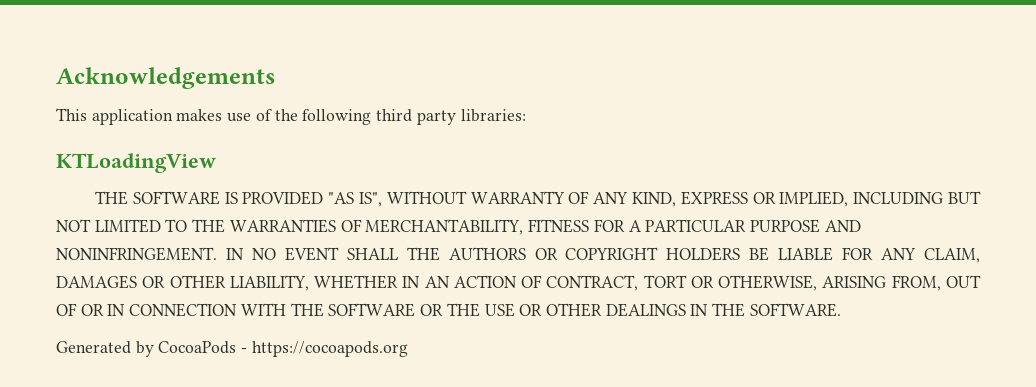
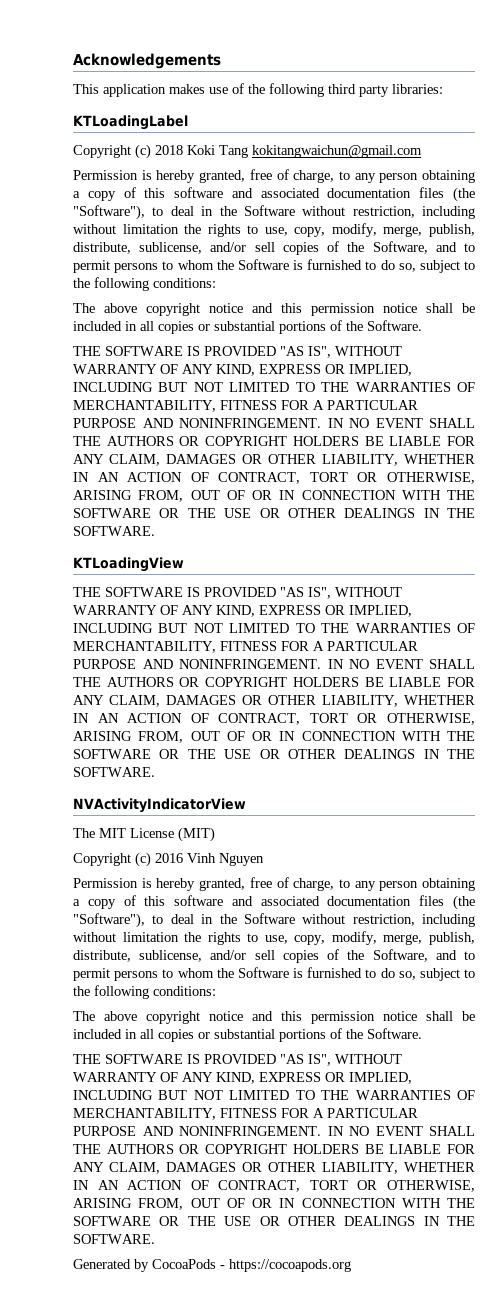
(526, 115) none -> [73,115,188,130] [73,144,422,159] [73,169,475,183] [73,187,475,202] [73,205,475,220] [73,223,475,237] [73,241,476,255] [73,259,476,273] [73,277,216,291] [73,303,475,316] [73,320,422,334] [73,346,402,358] [73,364,412,376] [73,382,475,392] [73,400,418,412] [73,418,475,428] [73,436,476,446] [73,454,475,466] [73,472,475,484] [73,490,475,502] [73,508,475,518] [73,526,155,536] // KTLoadingLabel // Copyright (c) 2018 Koki Tang kokitangwaichun@gmail.com // Permission is hereby granted, free of charge, to any person obtaining a copy of this software and associated documentation files (the "Software"), to deal in the Software without restriction, including without limitation the rights to use, copy, modify, merge, publish, distribute, sublicense, and/or sell copies of the Software, and to permit persons to whom the Software is furnished to do so, subject to the following conditions: // The above copyright notice and this permission notice shall be included in all copies or substantial portions of the Software. // THE SOFTWARE IS PROVIDED "AS IS", WITHOUT WARRANTY OF ANY KIND, EXPRESS OR IMPLIED, INCLUDING BUT NOT LIMITED TO THE WARRANTIES OF MERCHANTABILITY, FITNESS FOR A PARTICULAR PURPOSE AND NONINFRINGEMENT. IN NO EVENT SHALL THE AUTHORS OR COPYRIGHT HOLDERS BE LIABLE FOR ANY CLAIM, DAMAGES OR OTHER LIABILITY, WHETHER IN AN ACTION OF CONTRACT, TORT OR OTHERWISE, ARISING FROM, OUT OF OR IN CONNECTION WITH THE SOFTWARE OR THE USE OR OTHER DEALINGS IN THE SOFTWARE.
(841, 310) none -> [73,798,246,813] [73,827,215,842] [73,852,264,867] [73,877,475,891] [73,895,475,910] [73,913,475,928] [73,931,475,945] [73,949,476,963] [73,967,476,981] [73,985,216,999] [73,1011,475,1024] [73,1028,422,1042] [73,1054,402,1066] [73,1072,412,1084] [73,1090,475,1100] [73,1108,418,1120] [73,1126,475,1136] [73,1144,476,1154] [73,1162,475,1174] [73,1180,475,1192] [73,1198,475,1210] [73,1216,475,1226] [73,1234,155,1244] // NVActivityIndicatorView // The MIT License (MIT) // Copyright (c) 2016 Vinh Nguyen // Permission is hereby granted, free of charge, to any person obtaining a copy of this software and associated documentation files (the "Software"), to deal in the Software without restriction, including without limitation the rights to use, copy, modify, merge, publish, distribute, sublicense, and/or sell copies of the Software, and to permit persons to whom the Software is furnished to do so, subject to the following conditions: // The above copyright notice and this permission notice shall be included in all copies or substantial portions of the Software. // THE SOFTWARE IS PROVIDED "AS IS", WITHOUT WARRANTY OF ANY KIND, EXPRESS OR IMPLIED, INCLUDING BUT NOT LIMITED TO THE WARRANTIES OF MERCHANTABILITY, FITNESS FOR A PARTICULAR PURPOSE AND NONINFRINGEMENT. IN NO EVENT SHALL THE AUTHORS OR COPYRIGHT HOLDERS BE LIABLE FOR ANY CLAIM, DAMAGES OR OTHER LIABILITY, WHETHER IN AN ACTION OF CONTRACT, TORT OR OTHERWISE, ARISING FROM, OUT OF OR IN CONNECTION WITH THE SOFTWARE OR THE USE OR OTHER DEALINGS IN THE SOFTWARE.

